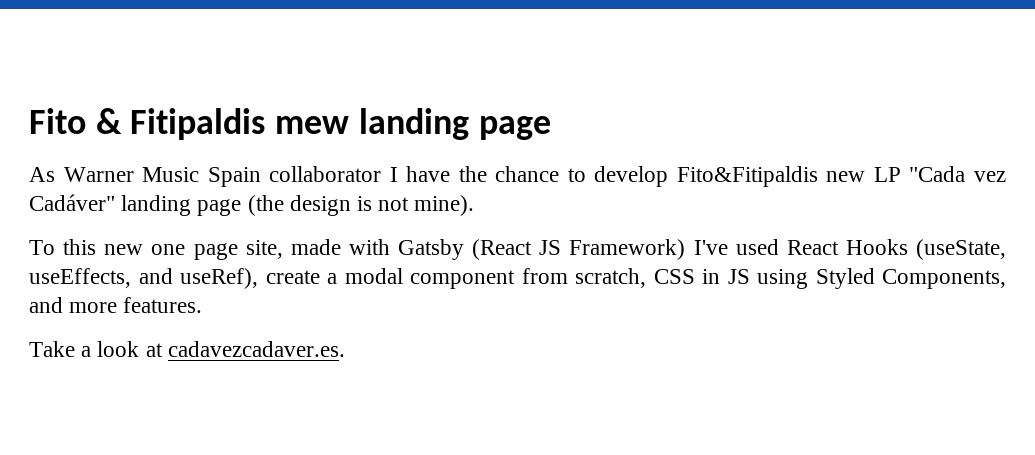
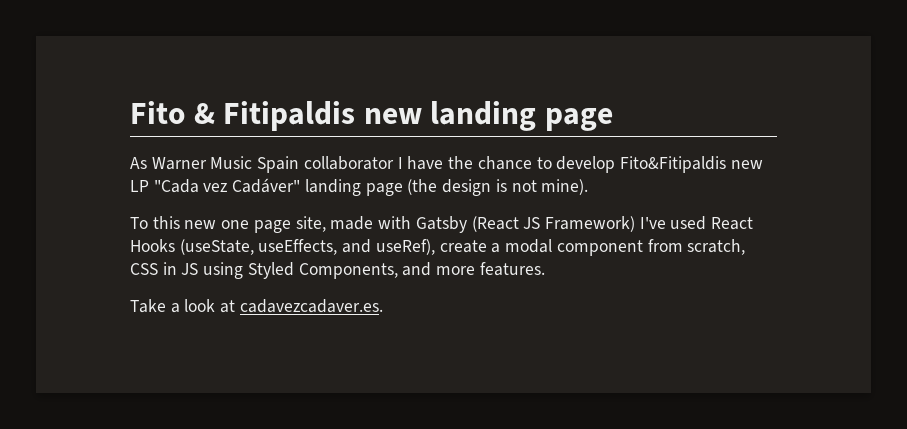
[275,116,350,134] mew -> [363,108,422,124] new

